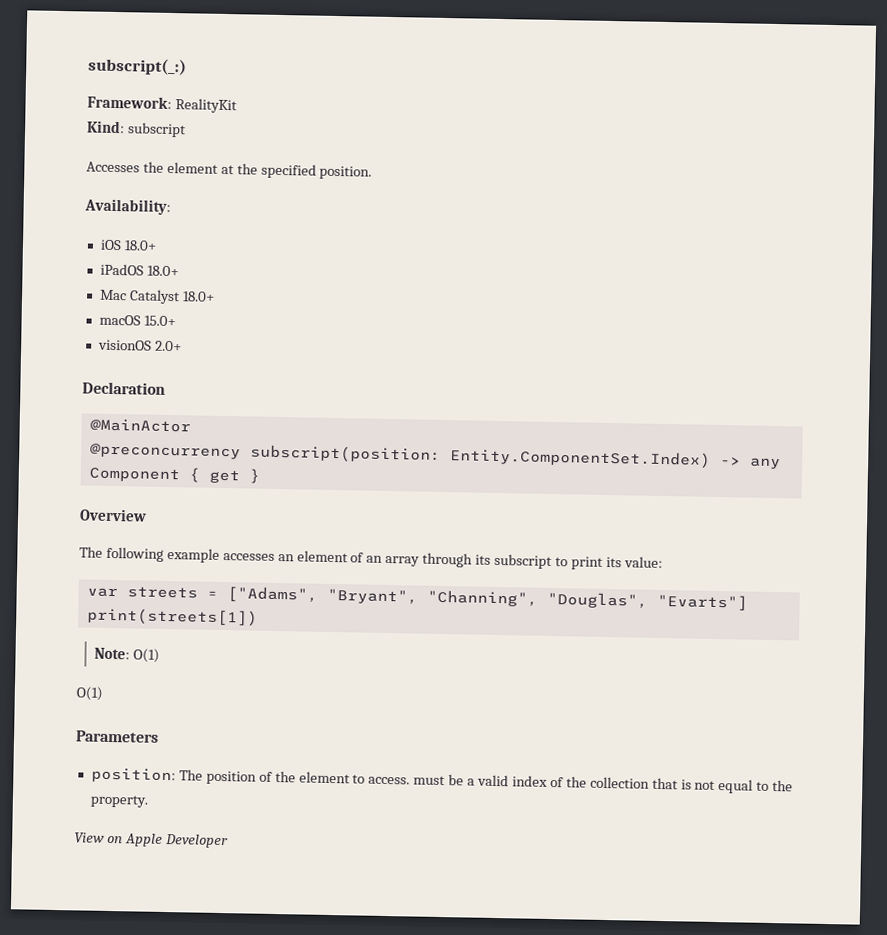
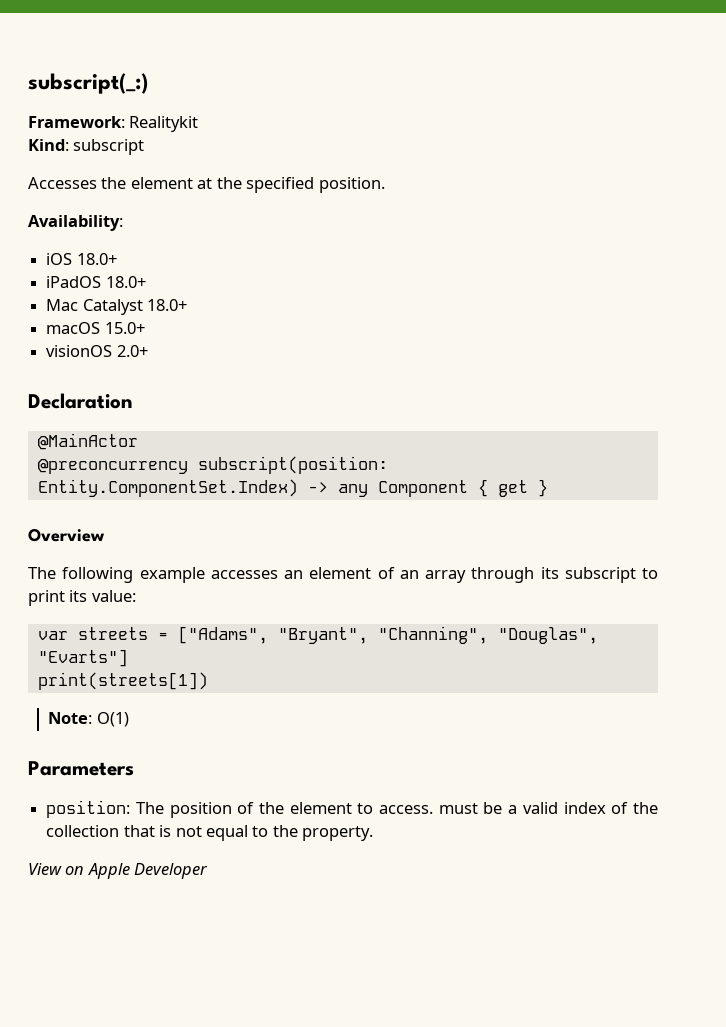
[174,98,237,114] RealityKit -> [129,116,199,132] Realitykit
[76,686,103,701] // O(1) -> (129, 719) none

